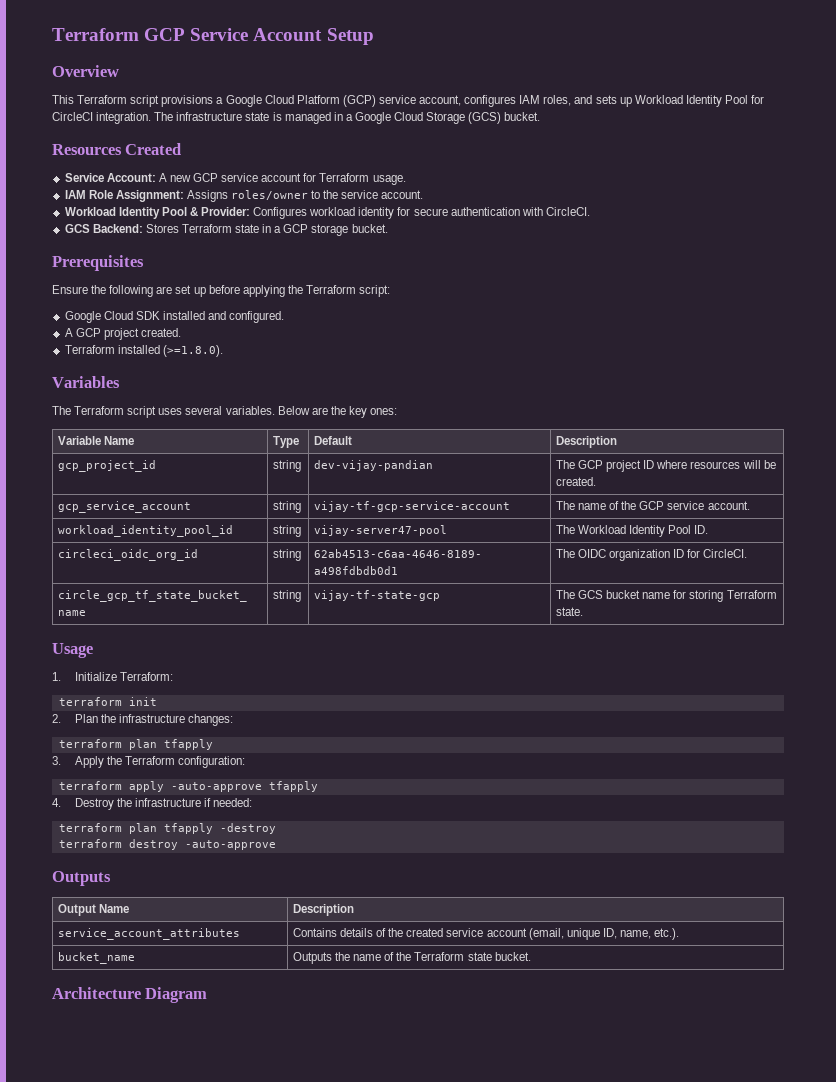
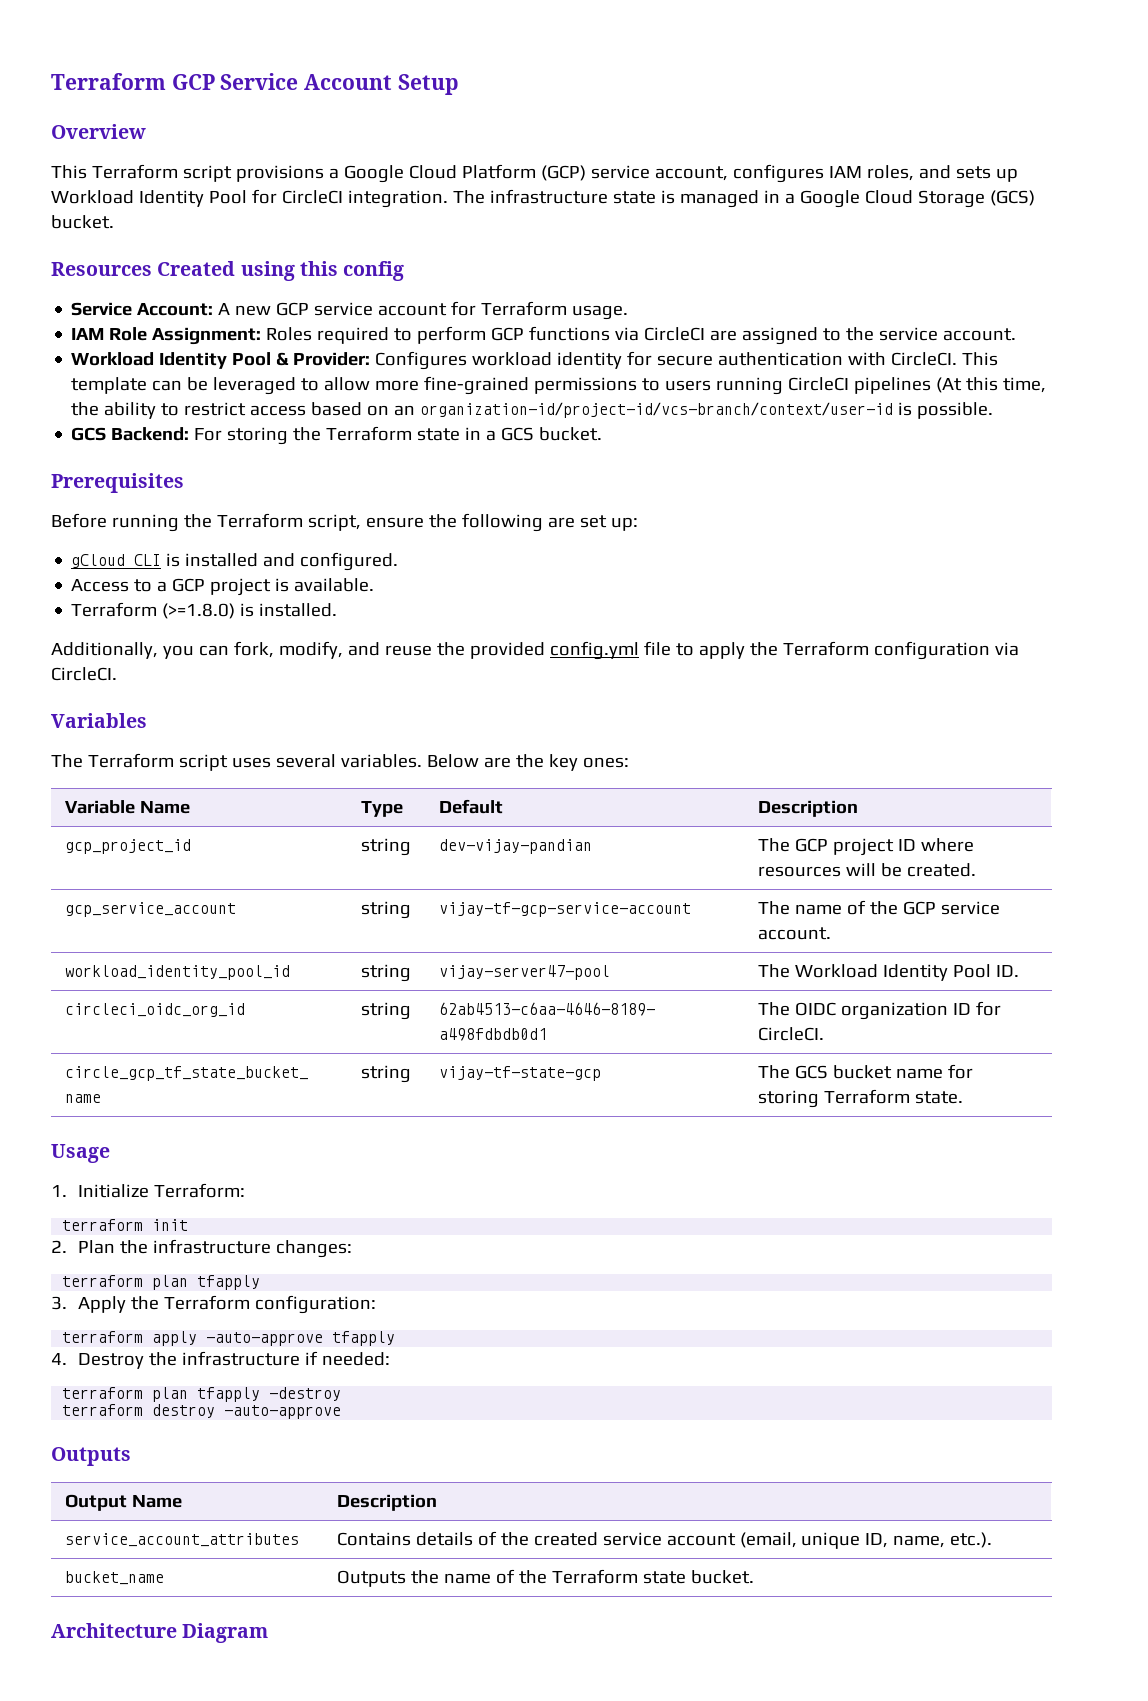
(182, 149) none -> [240,261,405,281] using this config
[186,190,309,202] Assigns roles/owner -> [266,326,819,345] Roles required to perform GCP functions via CircleCI are assigned
(590, 211) none -> [962,352,999,366] [71,376,1047,395] [71,402,994,419] This template can be leveraged to allow more fine-grained permissions to users running CircleCI pipelines (At this time, the ability to restrict access based on an organization-id/project-id/vcs-branch/context/user-id is possible.
[145,224,179,233] Stores -> [194,427,322,445] For storing the
[283,224,349,236] GCP storage -> [501,427,535,441] GCS
[52,285,391,297] [64,311,285,323] [64,328,181,340] [64,345,223,357] Ensure the following are set up before applying the Terraform script: // Google Cloud SDK installed and configured. // A GCP project created. // Terraform installed (>=1.8.0). -> [51,513,638,532] [71,552,399,571] [71,578,375,596] [71,602,338,619] [51,641,1019,660] [51,667,117,681] Before running the Terraform script, ensure the following are set up: // gCloud CLI is installed and configured. // Access to a GCP project is available. // Terraform (>=1.8.0) is installed. // Additionally, you can fork, modify, and reuse the provided config.yml file to apply the Terraform configuration via CircleCI.

